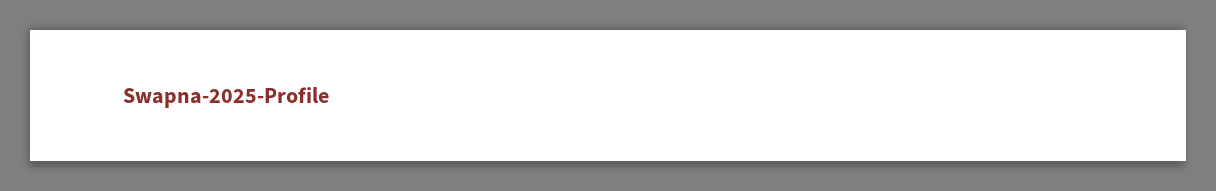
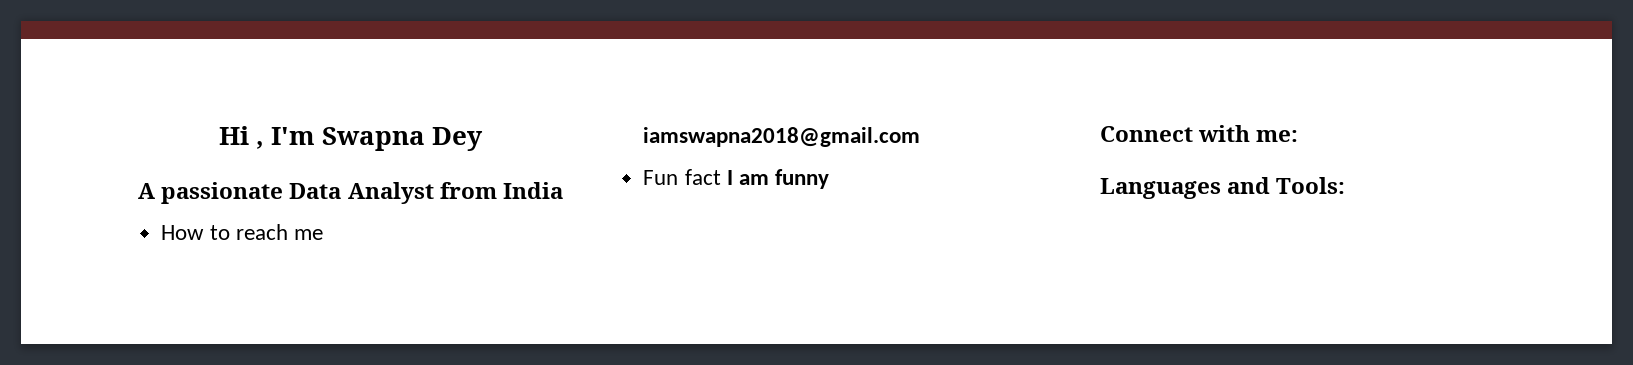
[123,87,329,108] Swapna-2025-Profile -> [218,126,484,151] [138,182,563,204] [161,224,323,240] [643,127,921,147] [643,169,830,189] [1100,125,1299,142] [1100,177,1346,199] Hi , I'm Swapna Dey // A passionate Data Analyst from India // How to reach me iamswapna2018@gmail.com // Fun fact I am funny // Connect with me: // Languages and Tools:

